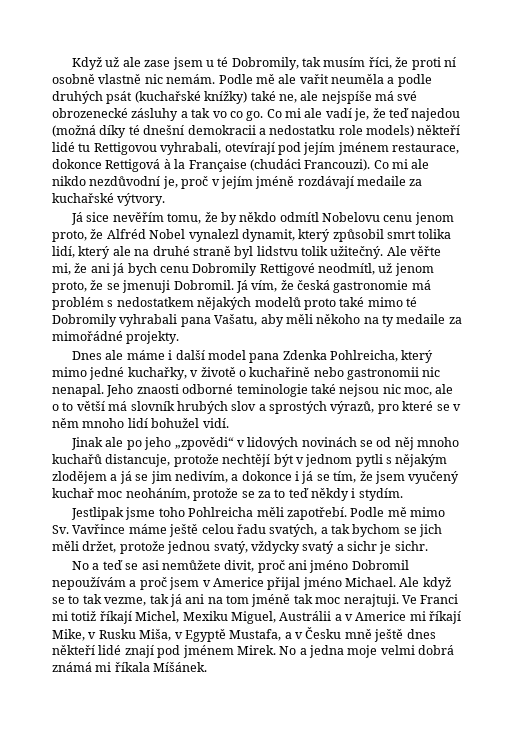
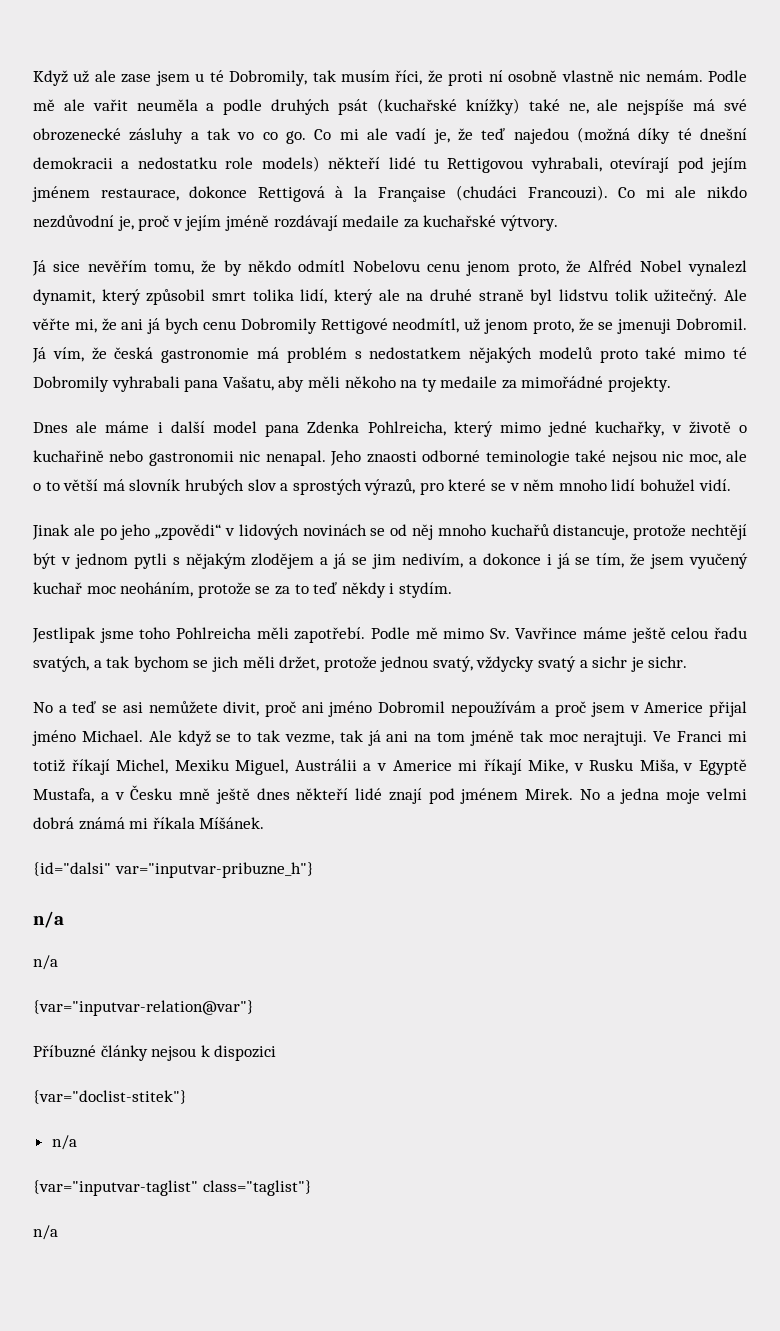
(208, 667) none -> [33,862,314,878] [33,911,64,928] [33,955,58,970] [33,1000,254,1016] [33,1045,277,1061] [33,1090,187,1104] [51,1135,77,1150] [33,1180,312,1196] [33,1225,58,1240] // {id="dalsi" var="inputvar-pribuzne_h"} // n/a // n/a // {var="inputvar-relation@var"} // Příbuzné články nejsou k dispozici // {var="doclist-stitek"} // n/a // {var="inputvar-taglist" class="taglist"} // n/a

